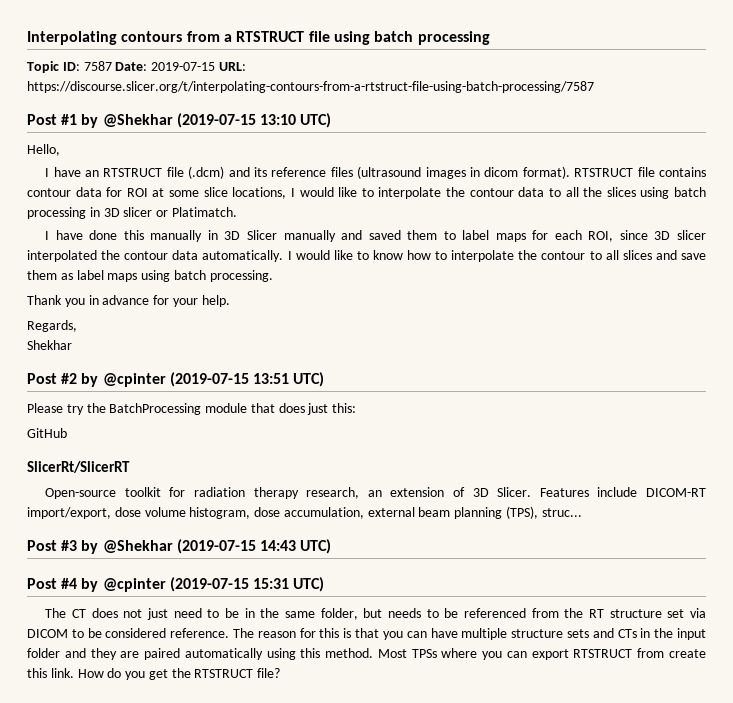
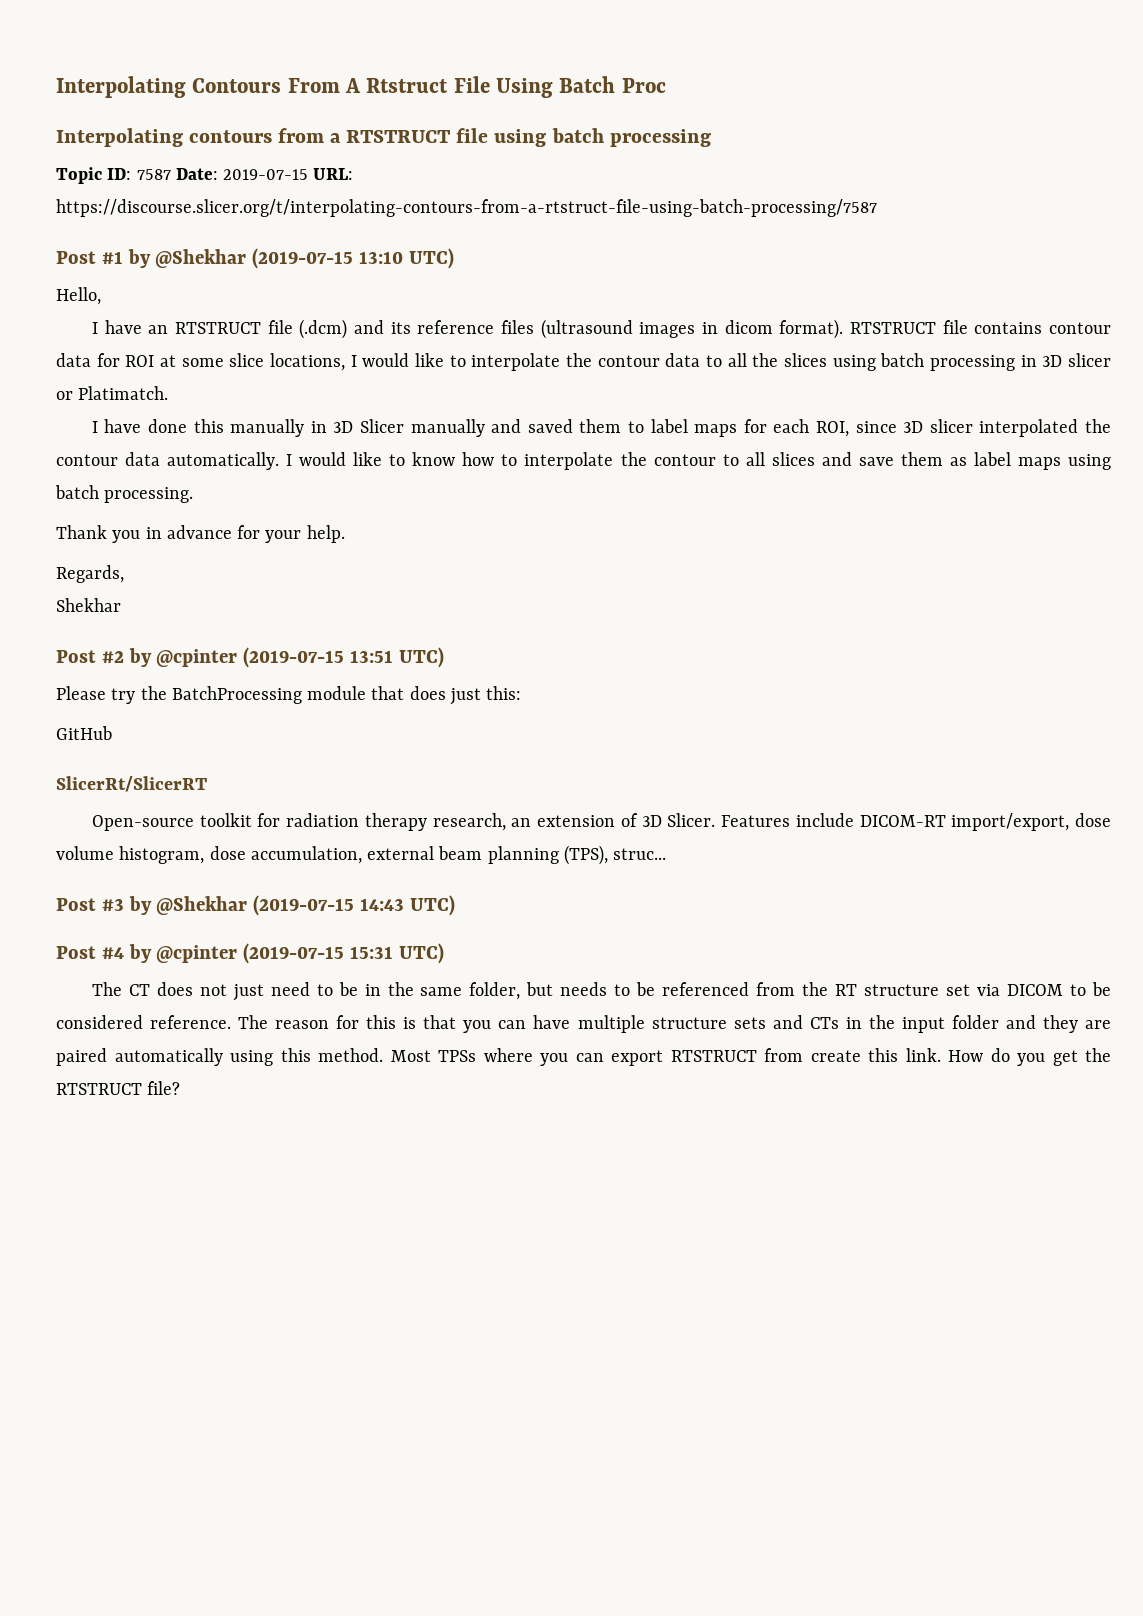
[27,31,117,45] Interpolating -> [56,76,666,98] [56,128,183,147] Interpolating Contours From A Rtstruct File Using Batch Proc // Interpolating

